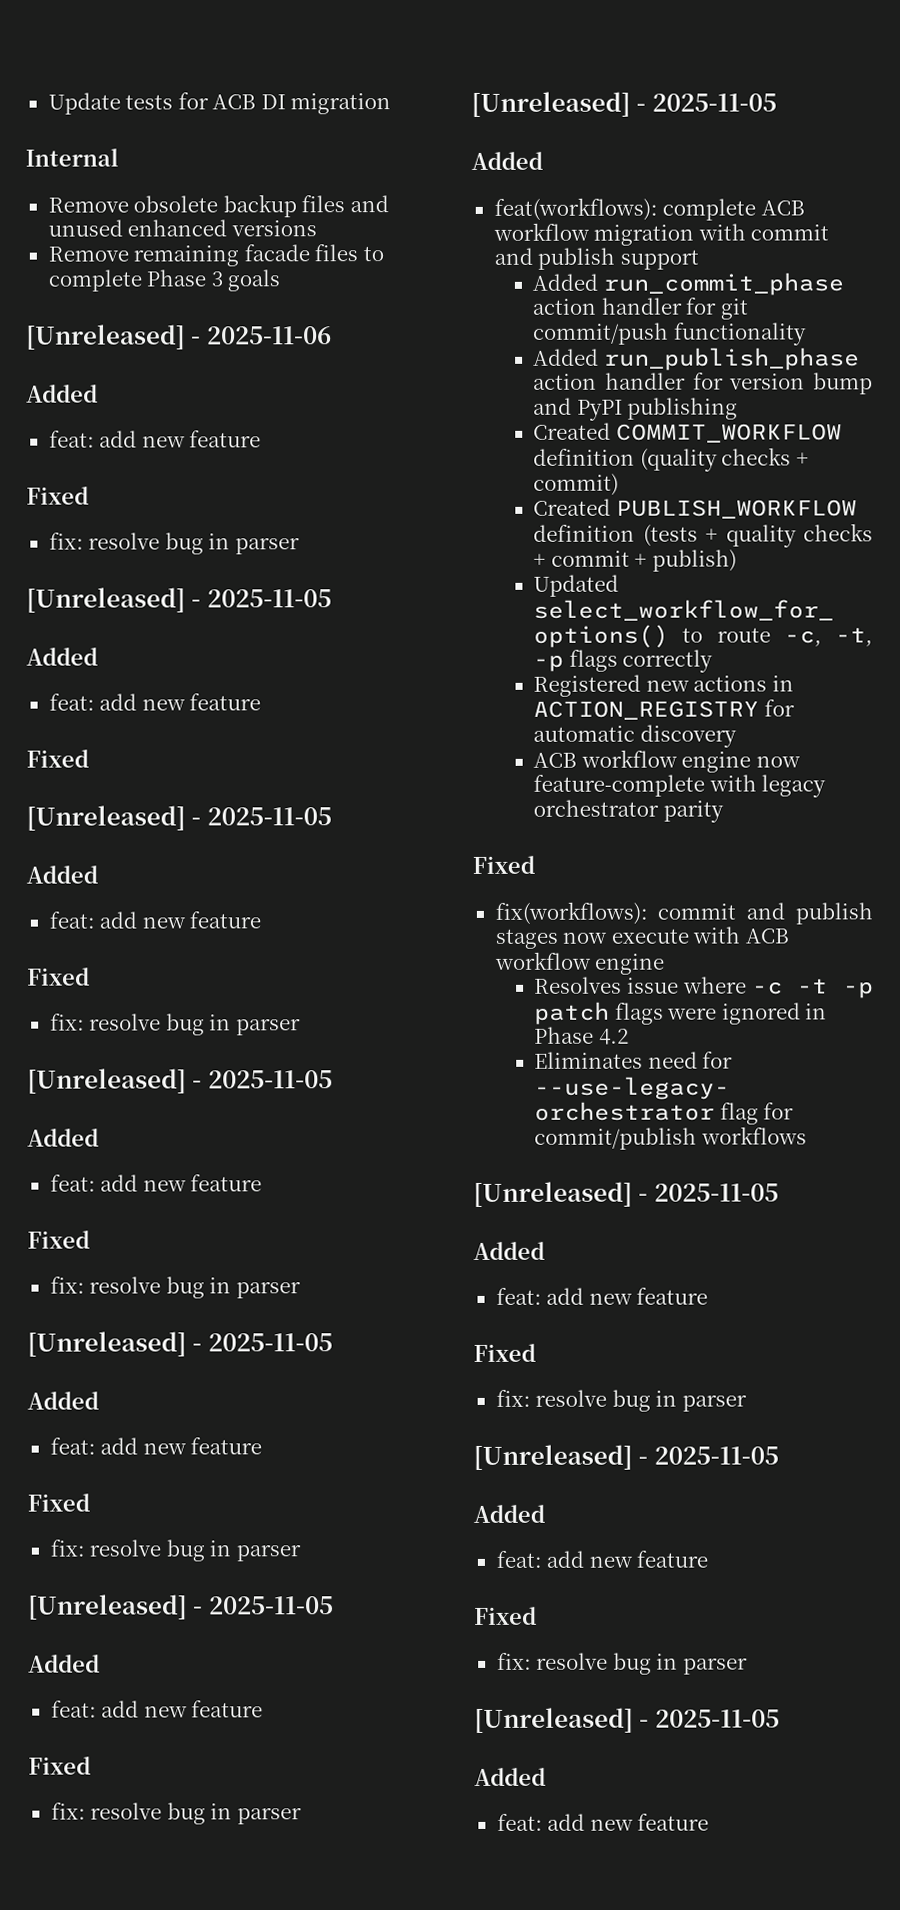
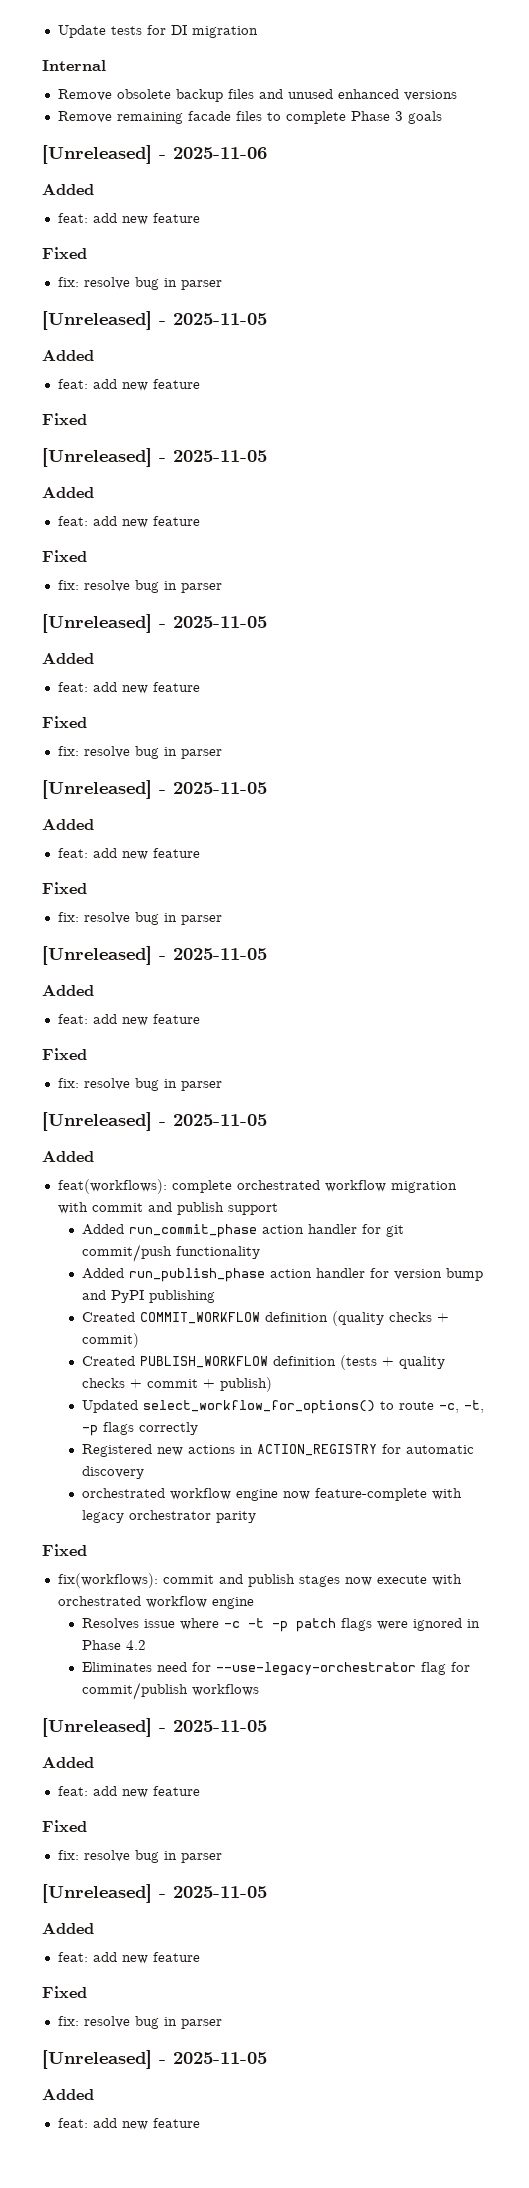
[212,94,257,110] ACB -> (166, 30) none
[760,200,805,216] ACB -> [236,1180,320,1190] orchestrated
[533,752,578,768] ACB -> [82,1488,166,1498] orchestrated
[744,928,789,944] ACB -> [57,1596,141,1606] orchestrated

